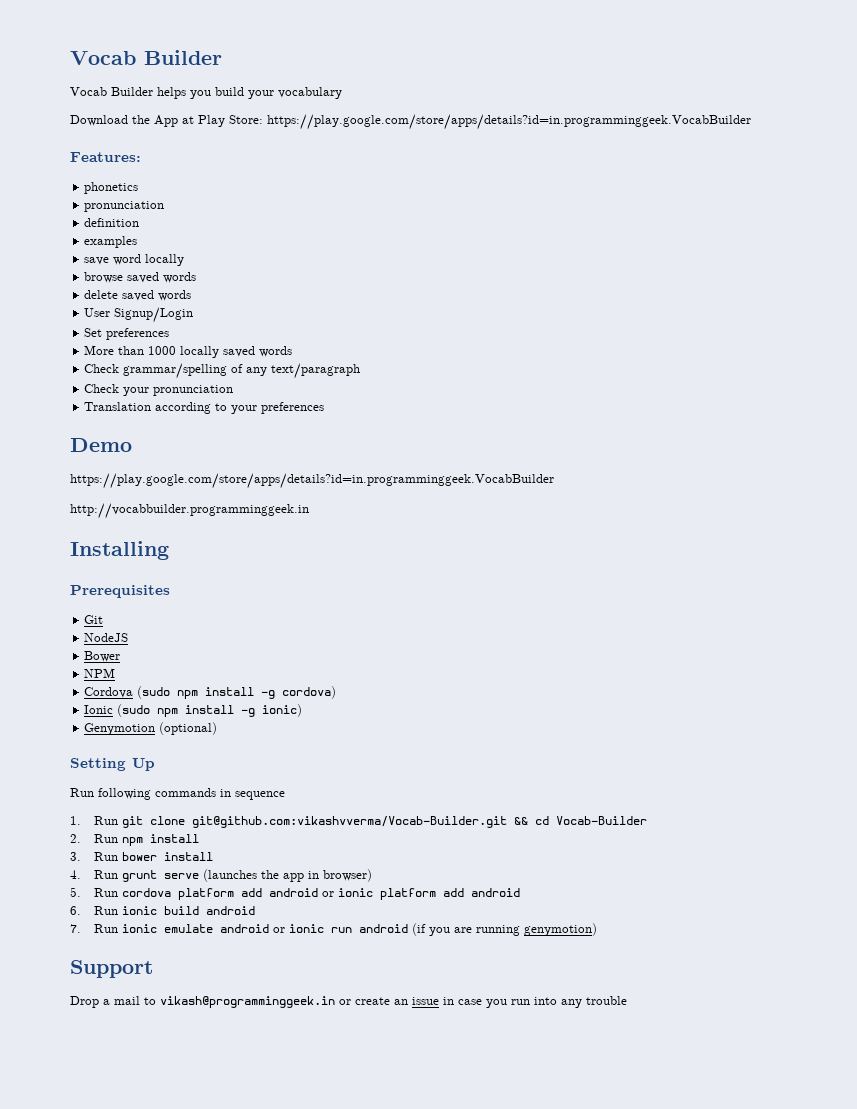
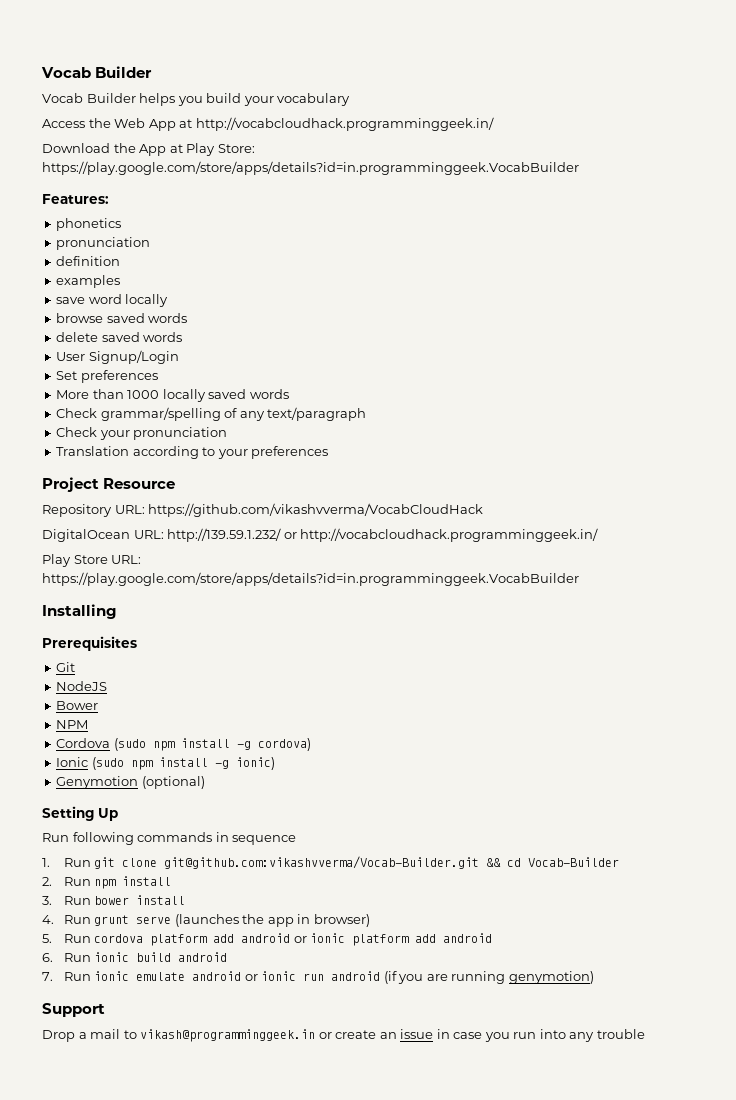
(342, 93) none -> [42,117,494,131] // Access the Web App at http://vocabcloudhack.programminggeek.in/
[70,438,132,452] [70,473,554,489] [70,503,309,519] Demo // https://play.google.com/store/apps/details?id=in.programminggeek.VocabBuilder // http://vocabbuilder.programminggeek.in -> [42,477,176,492] [42,503,484,517] [42,528,599,542] [42,554,142,567] [42,572,579,586] Project Resource // Repository URL: https://github.com/vikashvverma/VocabCloudHack // DigitalOcean URL: http://139.59.1.232/ or http://vocabcloudhack.programminggeek.in/ // Play Store URL: https://play.google.com/store/apps/details?id=in.programminggeek.VocabBuilder

